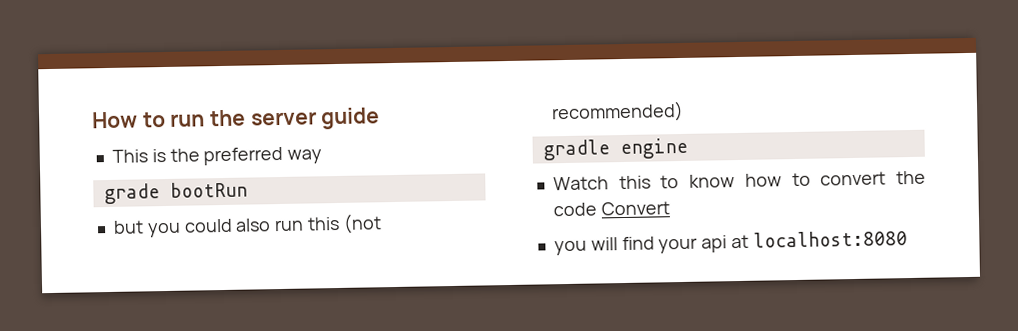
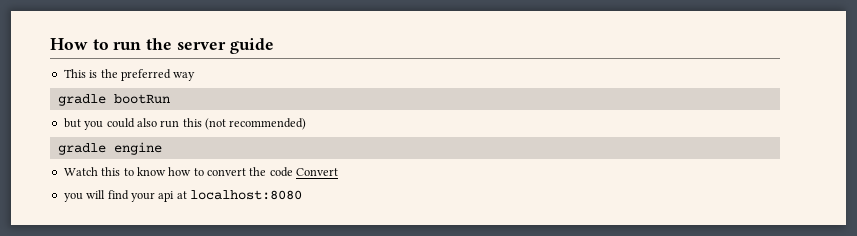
[103,183,160,205] grade -> [57,94,106,106] gradle

